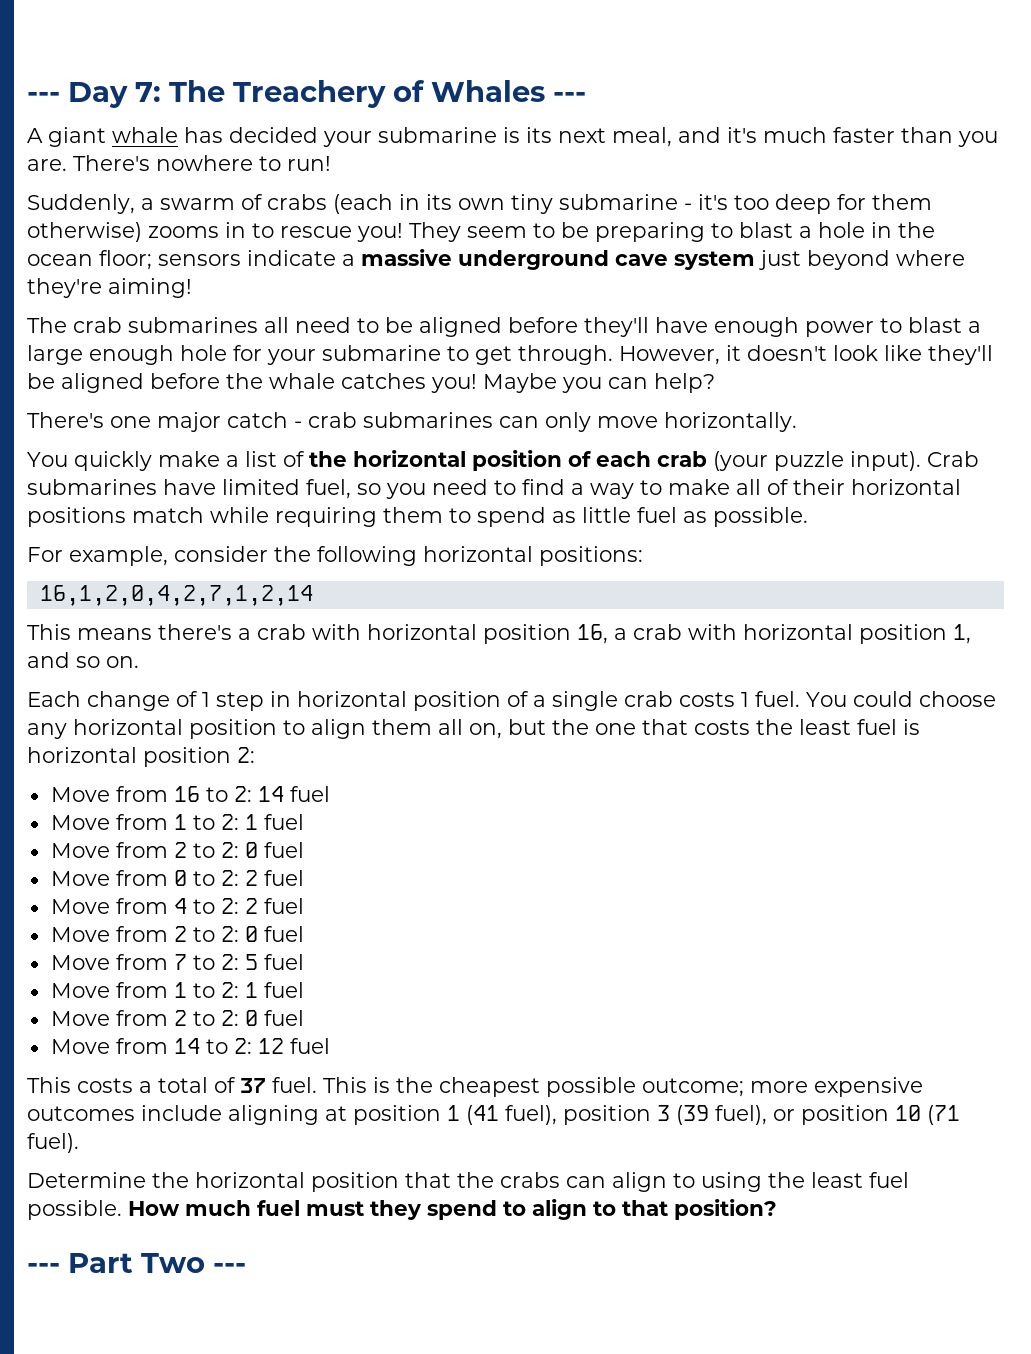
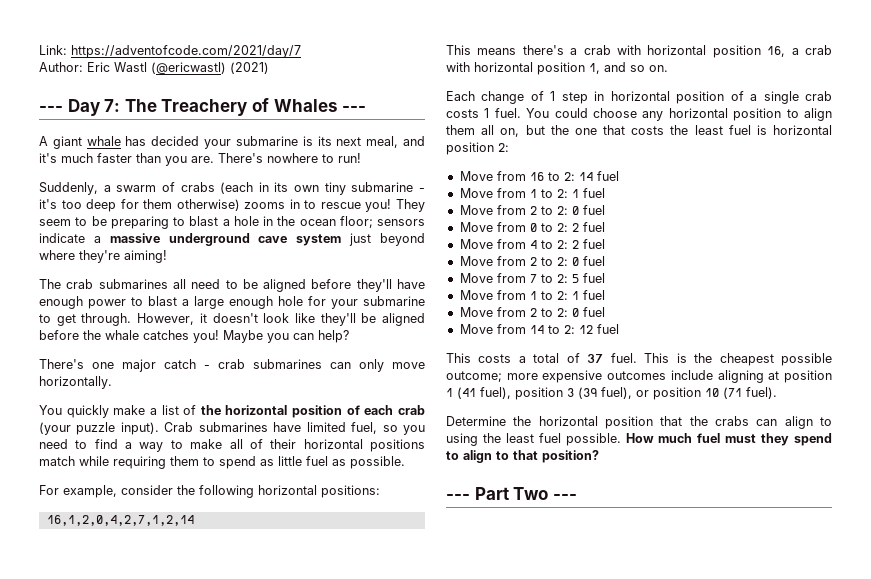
(27, 97) none -> [39,45,301,58] [39,62,269,74] Link: https://adventofcode.com/2021/day/7 // Author: Eric Wastl (@ericwastl) (2021) //

